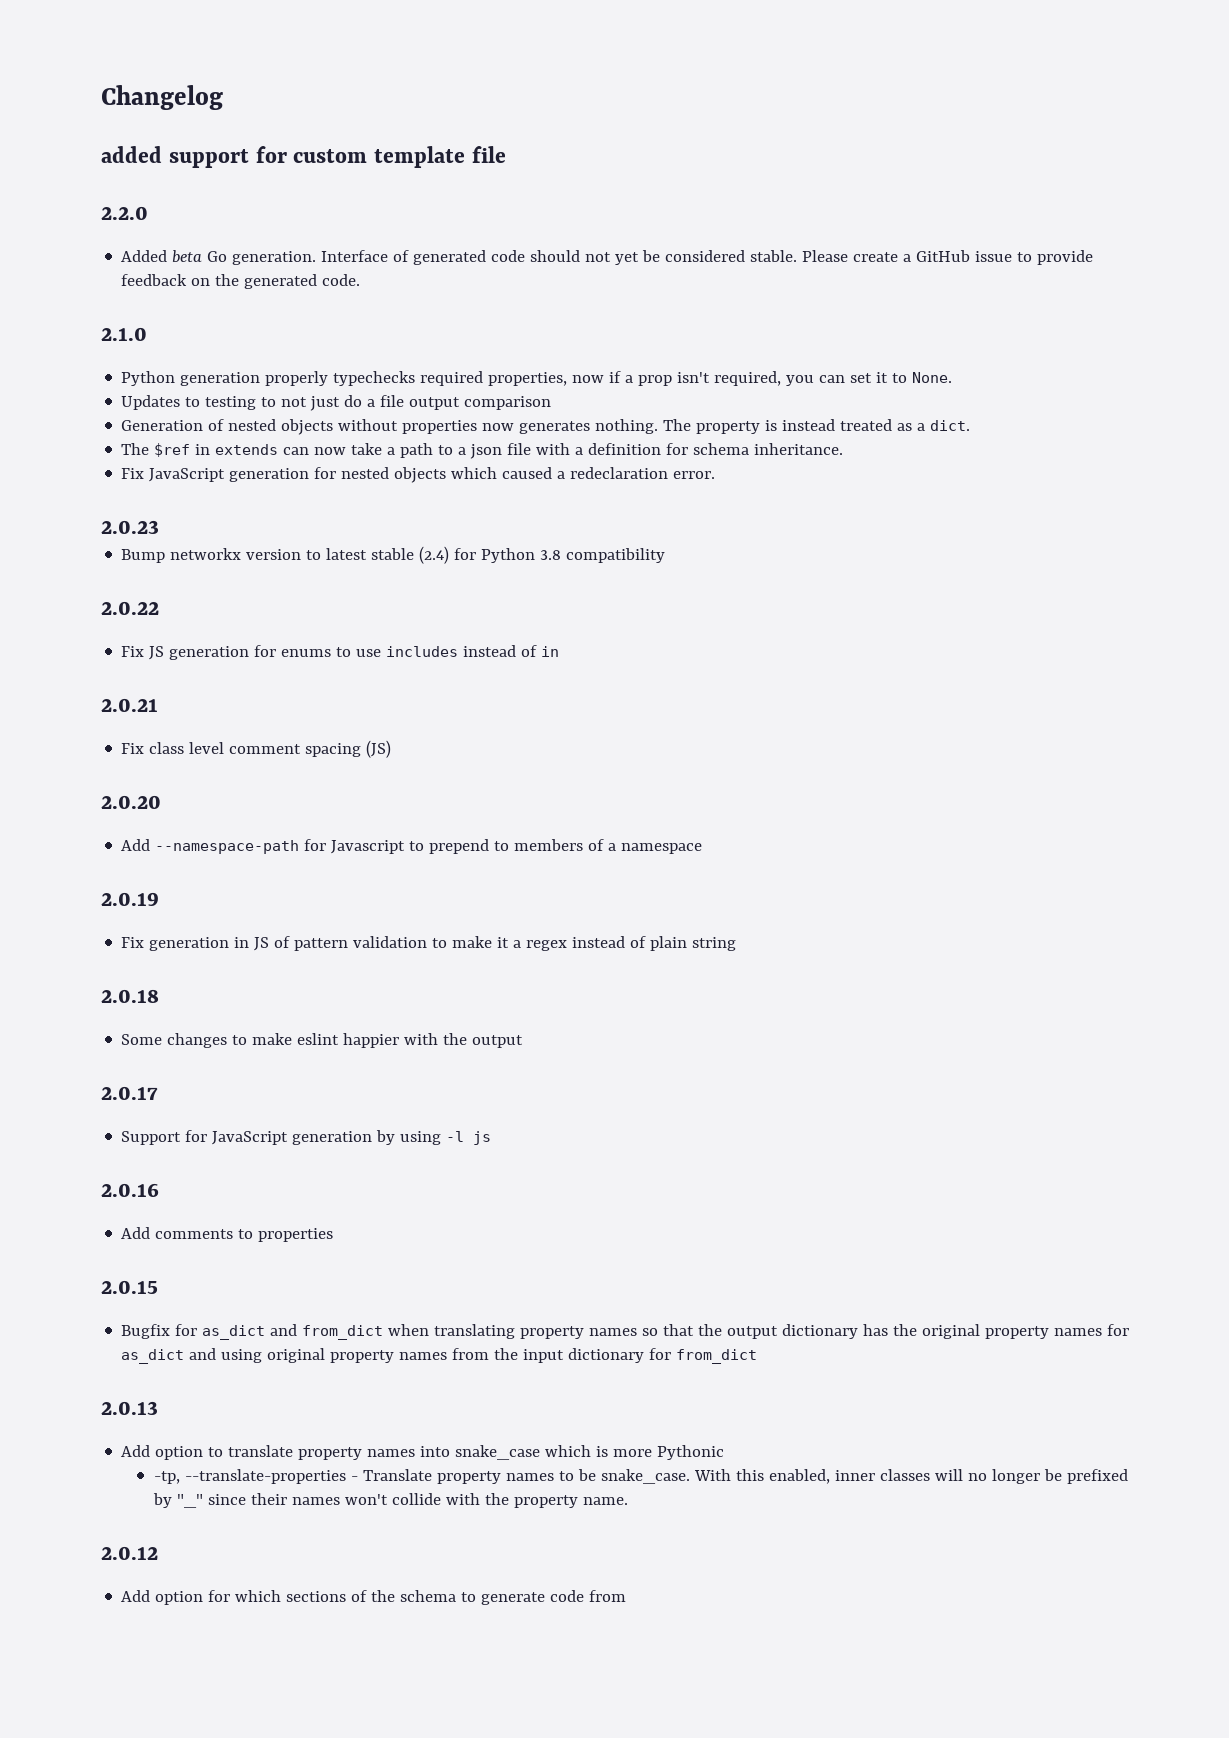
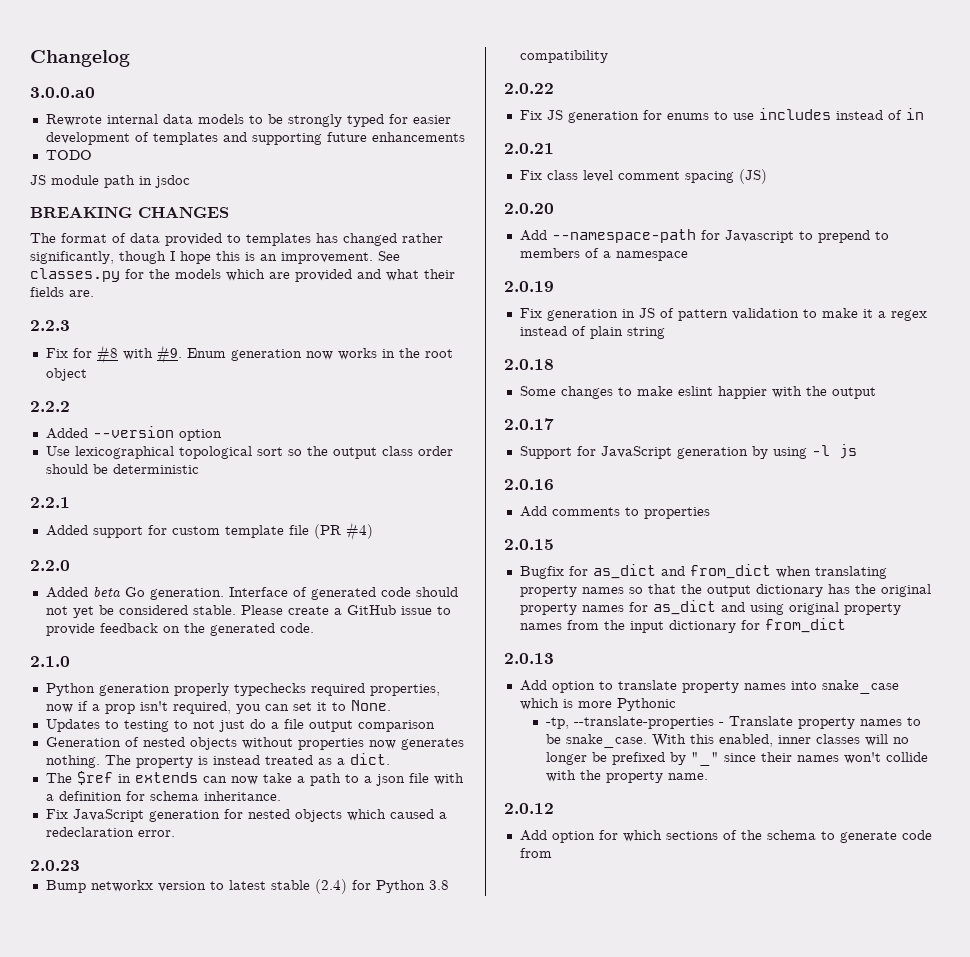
[101,146,162,163] added -> [30,87,95,98] [45,114,451,127] [45,132,465,145] [45,150,92,160] [30,175,190,188] [30,207,229,218] [30,233,443,246] [30,251,400,264] [30,268,455,282] [30,287,94,297] [30,320,70,331] [45,345,453,364] [45,368,87,381] [30,401,70,412] [45,426,222,441] [45,446,453,459] [45,464,199,474] [30,497,70,508] [45,525,88,536] 3.0.0.a0 // Rewrote internal data models to be strongly typed for easier development of templates and supporting future enhancements // TODO // JS module path in jsdoc // BREAKING CHANGES // The format of data provided to templates has changed rather significantly, though I hope this is an improvement. See classes.py for the models which are provided and what their fields are. // 2.2.3 // Fix for #8 with #9. Enum generation now works in the root object // 2.2.2 // Added --version option // Use lexicographical topological sort so the output class order should be deterministic // 2.2.1 // Added
(506, 154) none -> [313,522,373,541] (PR #4)

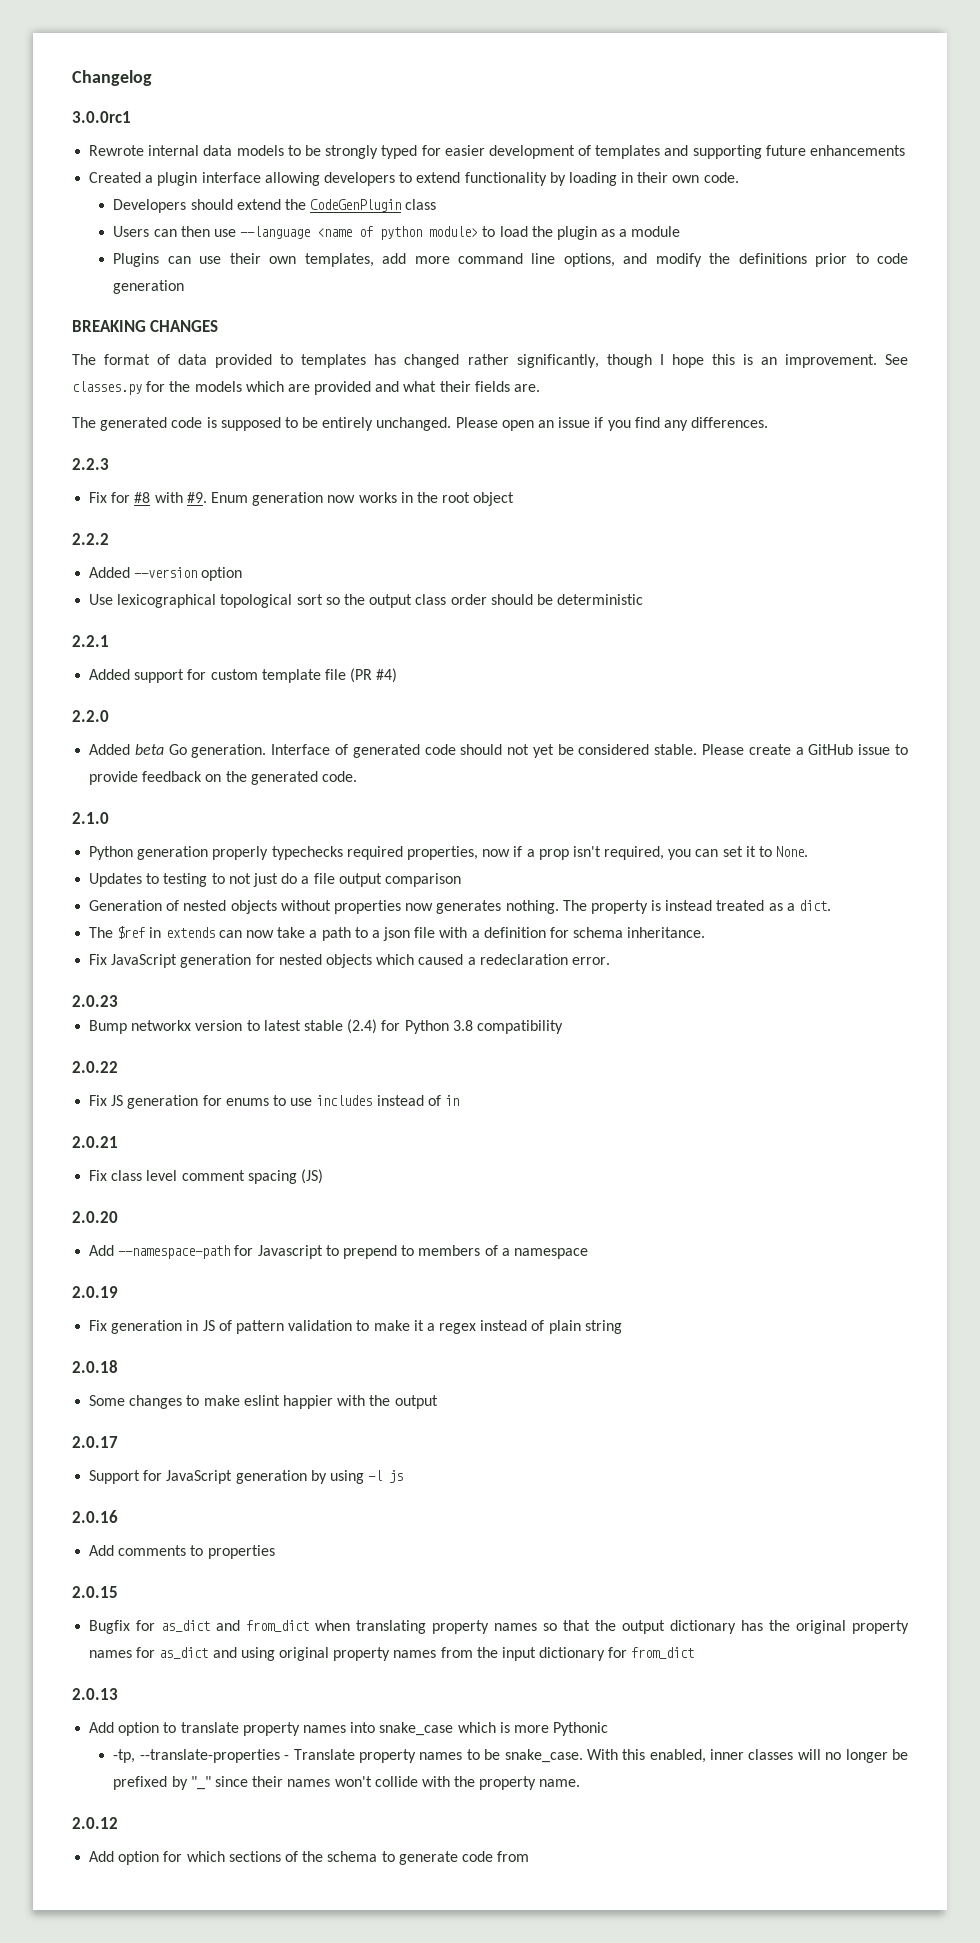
[30,87,95,98] 3.0.0.a0 -> [72,111,131,123] 3.0.0rc1
[45,150,92,160] [30,175,190,188] TODO // JS module path in jsdoc -> [89,172,739,186] [113,199,437,213] [113,226,681,240] [113,253,909,267] [113,280,185,294] Created a plugin interface allowing developers to extend functionality by loading in their own code. // Developers should extend the CodeGenPlugin class // Users can then use --language <name of python module> to load the plugin as a module // Plugins can use their own templates, add more command line options, and modify the definitions prior to code generation
(94, 293) none -> [72,417,769,431] // The generated code is supposed to be entirely unchanged. Please open an issue if you find any differences.

